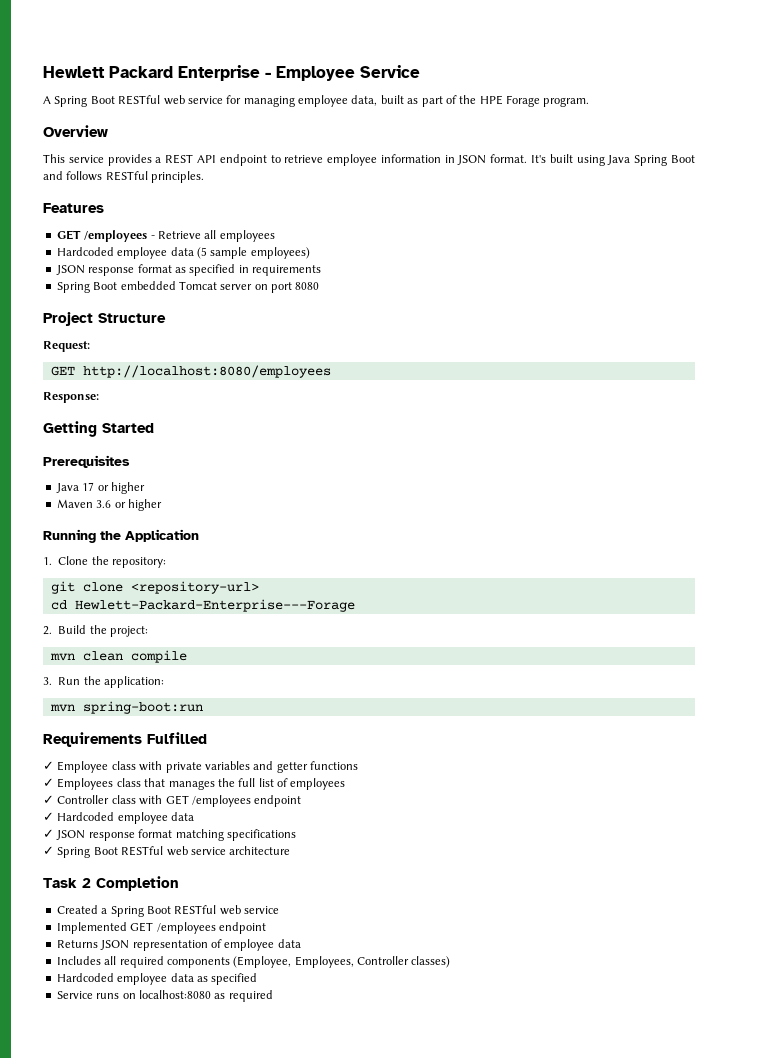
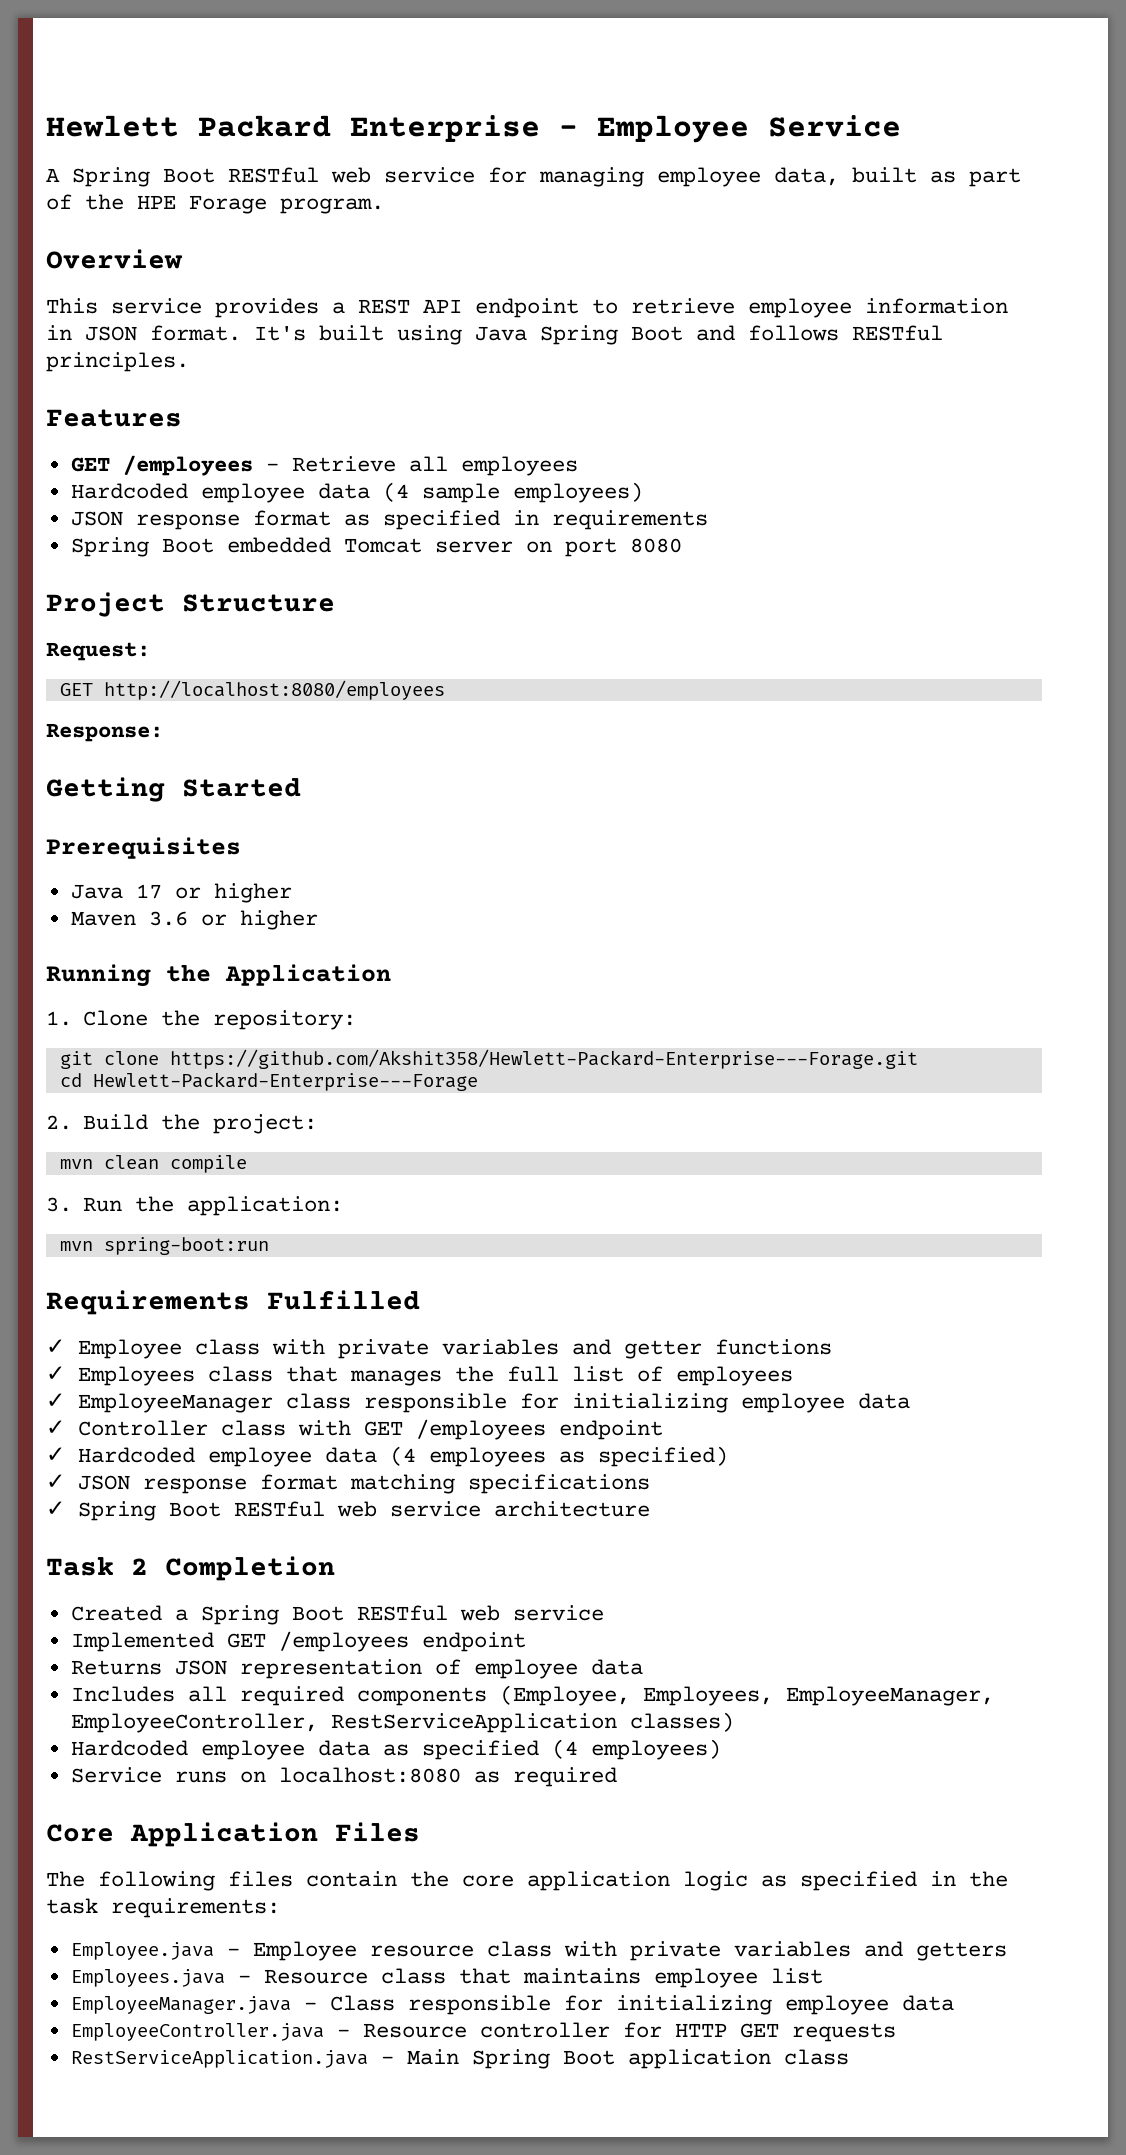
[196,247,207,259] (5 -> [382,482,409,502] (4
[130,581,259,594] <repository-url> -> [169,1049,918,1069] https://github.com/Akshit358/Hewlett-Packard-Enterprise---Forage.git
(346, 784) none -> [46,1393,910,1413] // ✓ EmployeeManager class responsible for initializing employee data
(195, 816) none -> [390,1446,728,1467] (4 employees as specified)
[357,956,409,965] Controller -> [785,1686,994,1706] [70,1713,617,1733] EmployeeManager, EmployeeController, RestServiceApplication
(258, 979) none -> [551,1739,721,1760] (4 employees)
(273, 996) none -> [46,1822,420,1847] [46,1871,1008,1891] [46,1898,280,1918] [70,1941,1007,1961] [70,1968,823,1988] [70,1995,954,2015] [70,2022,896,2042] [70,2049,849,2069] // Core Application Files // The following files contain the core application logic as specified in the task requirements: // Employee.java - Employee resource class with private variables and getters // Employees.java - Resource class that maintains employee list // EmployeeManager.java - Class responsible for initializing employee data // EmployeeController.java - Resource controller for HTTP GET requests // RestServiceApplication.java - Main Spring Boot application class

